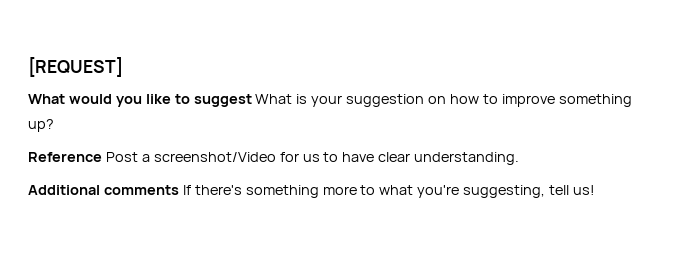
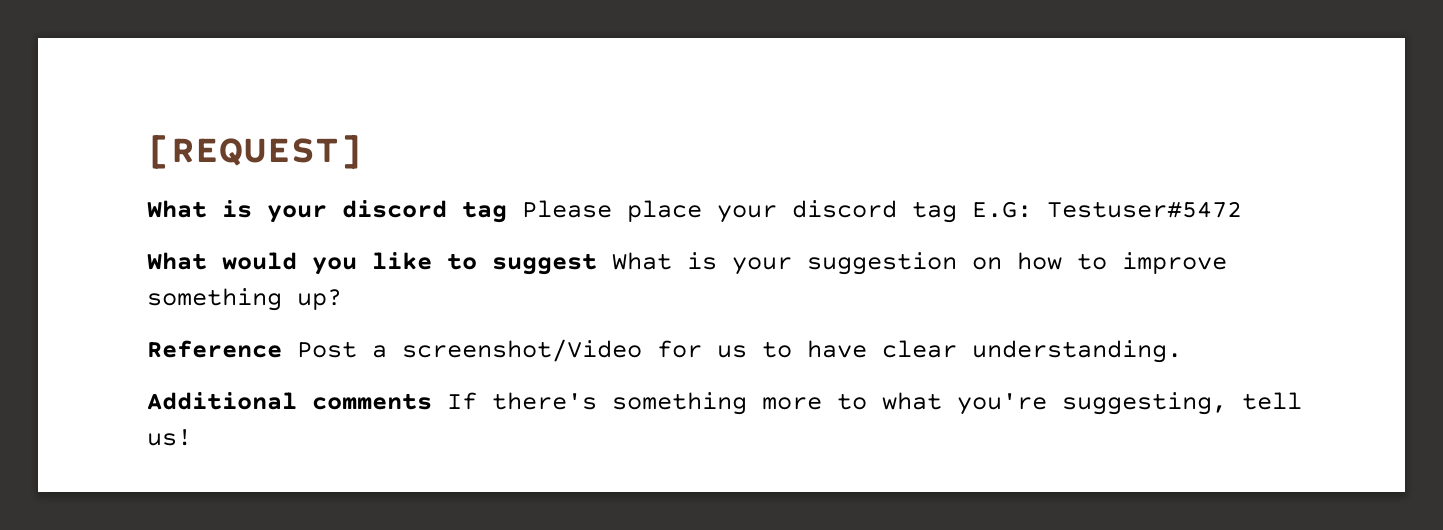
(123, 67) none -> [147,200,1242,223] // What is your discord tag Please place your discord tag E.G: Testuser#5472

